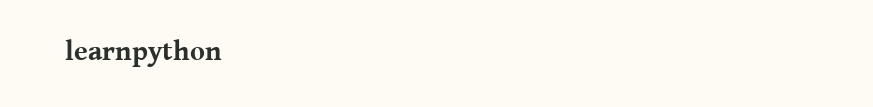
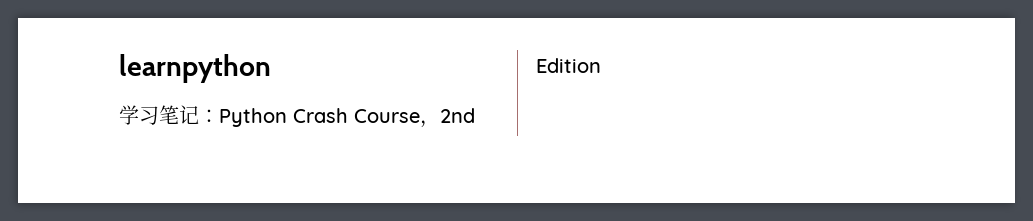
(222, 53) none -> [119,105,475,128] [536,58,601,73] // 学习笔记：Python Crash Course，2nd Edition

